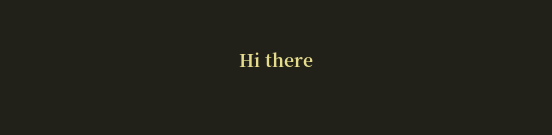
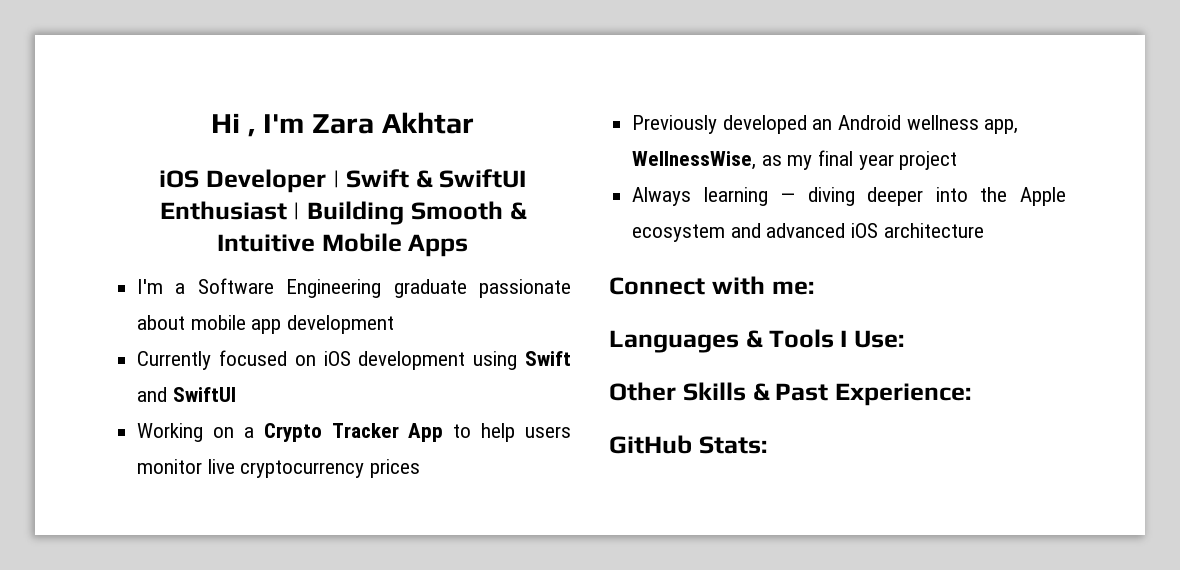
[264,52,313,67] there -> [248,112,474,137] [159,169,526,193] [159,201,527,225] [216,233,469,257] [137,278,571,298] [137,315,395,334] [137,350,571,370] [137,387,236,402] [137,423,571,442] [137,459,421,478] [632,115,1019,134] [632,150,958,170] [632,187,1066,206] [632,223,984,242] [609,276,814,295] [609,329,904,353] [609,382,971,406] [609,435,767,454] , I'm Zara Akhtar // iOS Developer | Swift & SwiftUI Enthusiast | Building Smooth & Intuitive Mobile Apps // I'm a Software Engineering graduate passionate about mobile app development // Currently focused on iOS development using Swift and SwiftUI // Working on a Crypto Tracker App to help users monitor live cryptocurrency prices // Previously developed an Android wellness app, WellnessWise, as my final year project // Always learning — diving deeper into the Apple ecosystem and advanced iOS architecture // Connect with me: // Languages & Tools I Use: // Other Skills & Past Experience: // GitHub Stats:

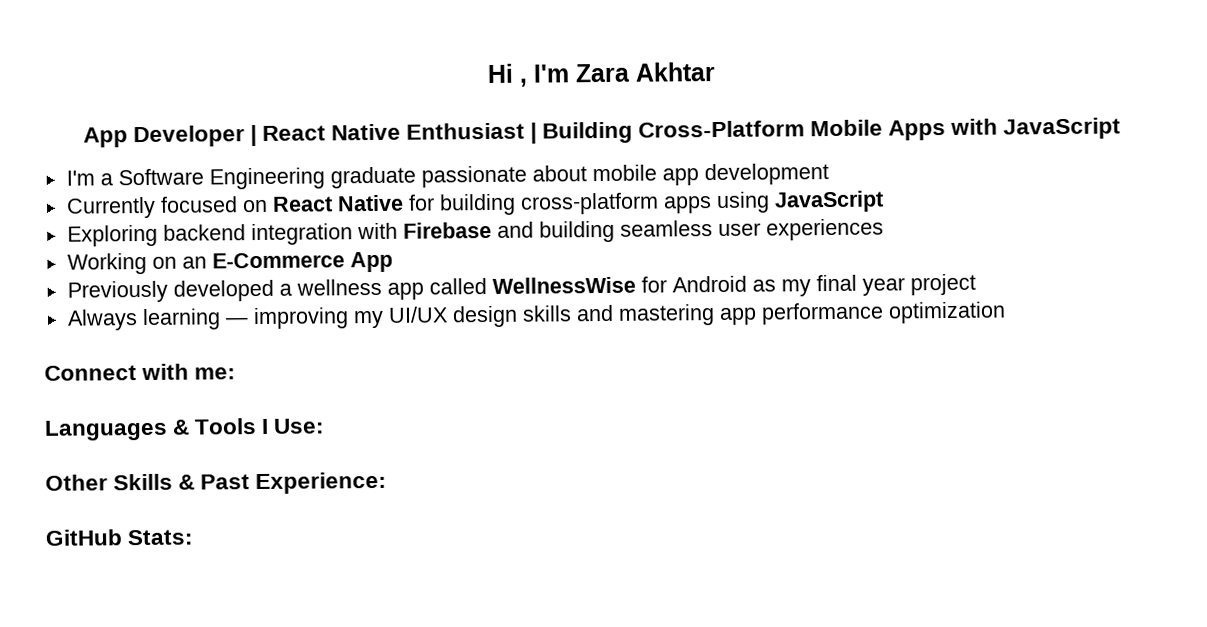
[159,170,200,188] iOS -> [82,127,128,148] App
[346,169,526,188] [159,201,527,225] [216,234,315,252] Swift & SwiftUI Enthusiast | Building Smooth & Intuitive -> [261,120,806,144] React Native Enthusiast | Building Cross-Platform
(469, 245) none -> [950,117,1122,140] with JavaScript
[323,351,571,370] [137,387,236,402] [137,423,571,442] [137,459,421,478] [632,115,1019,134] [632,151,757,170] iOS development using Swift and SwiftUI // Working on a Crypto Tracker App to help users monitor live cryptocurrency prices // Previously developed an Android wellness app, WellnessWise, -> [271,190,884,216] [66,218,884,247] [66,251,393,275] [66,275,747,303] React Native for building cross-platform apps using JavaScript // Exploring backend integration with Firebase and building seamless user experiences // Working on an E-Commerce App // Previously developed a wellness app called WellnessWise for Android
[807,187,1066,206] [632,223,984,242] diving deeper into the Apple ecosystem and advanced iOS architecture -> [252,301,1006,330] improving my UI/UX design skills and mastering app performance optimization

